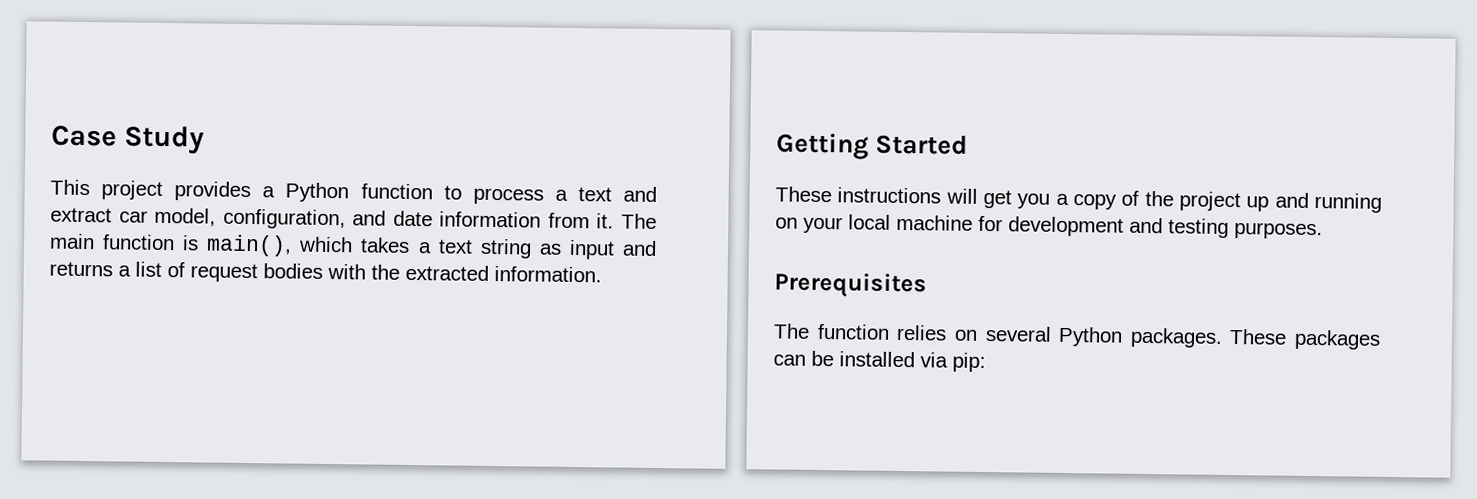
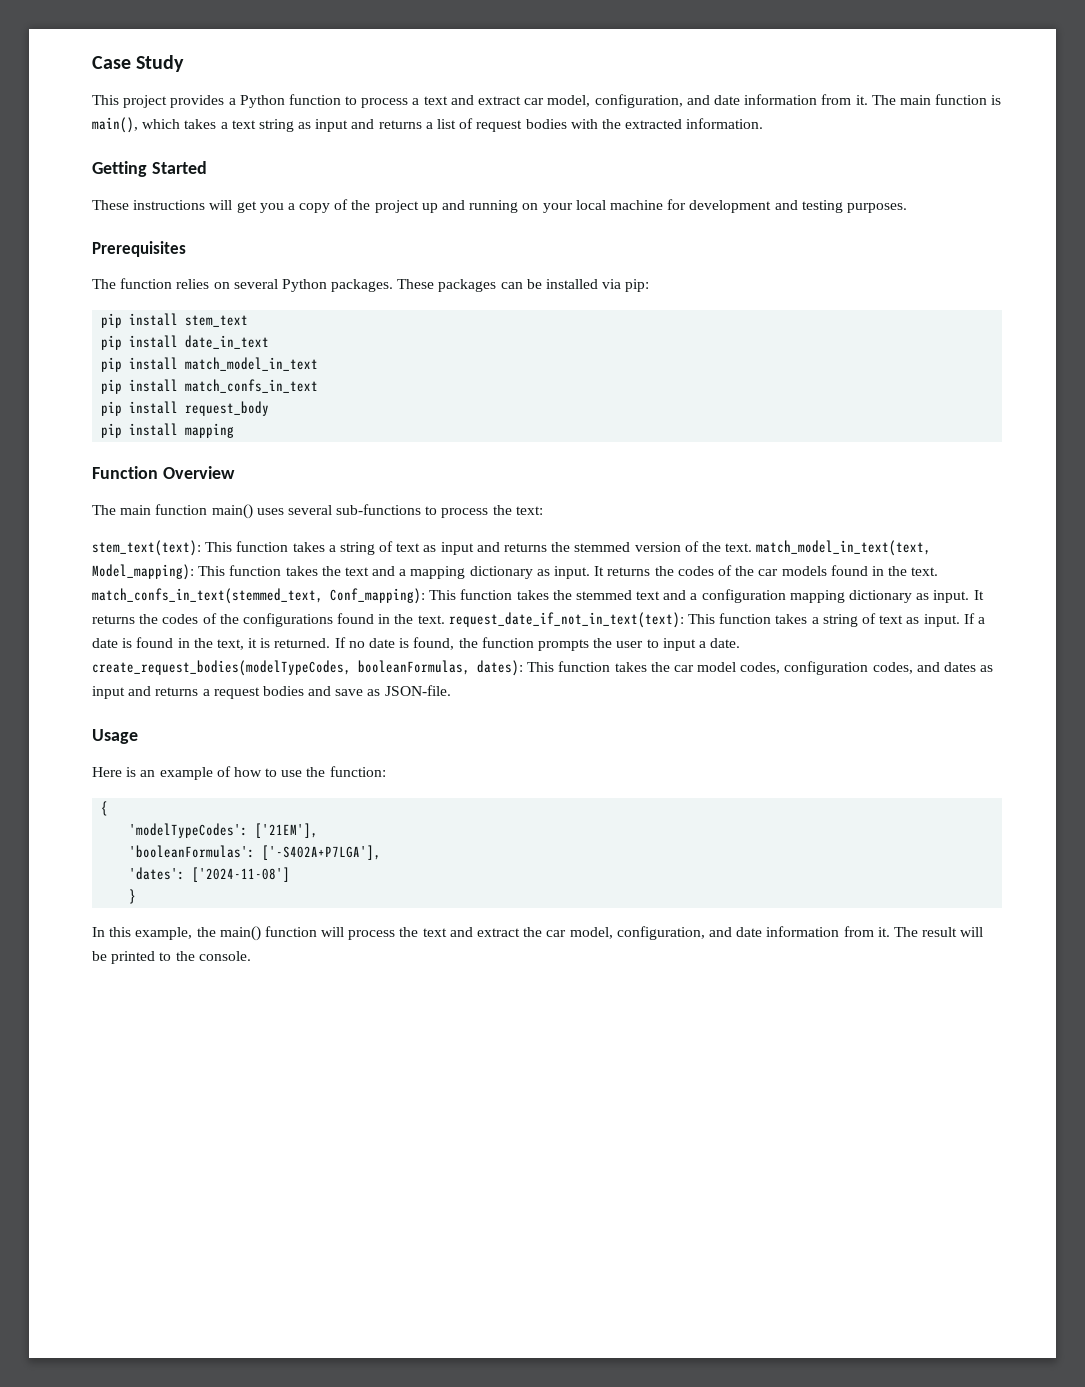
(986, 362) none -> [101,313,249,328] [101,335,270,350] [101,357,319,372] [101,379,319,394] [101,401,270,416] [101,423,235,438] [92,466,235,479] [92,504,543,519] [92,540,932,556] [92,564,939,580] [92,588,984,604] [92,612,985,628] [92,637,741,651] [92,660,994,676] [92,685,451,699] [92,729,138,744] [92,766,386,780] [101,801,109,816] [129,823,319,838] [129,845,382,860] [129,867,291,882] [129,889,137,904] [92,926,984,941] [92,951,251,964] // pip install stem_text // pip install date_in_text // pip install match_model_in_text // pip install match_confs_in_text // pip install request_body // pip install mapping // Function Overview // The main function main() uses several sub-functions to process the text: // stem_text(text): This function takes a string of text as input and returns the stemmed version of the text. match_model_in_text(text, Model_mapping): This function takes the text and a mapping dictionary as input. It returns the codes of the car models found in the text. match_confs_in_text(stemmed_text, Conf_mapping): This function takes the stemmed text and a configuration mapping dictionary as input. It returns the codes of the configurations found in the text. request_date_if_not_in_text(text): This function takes a string of text as input. If a date is found in the text, it is returned. If no date is found, the function prompts the user to input a date. create_request_bodies(modelTypeCodes, booleanFormulas, dates): This function takes the car model codes, configuration codes, and dates as input and returns a request bodies and save as JSON-file. // Usage // Here is an example of how to use the function: // { // 'modelTypeCodes': ['21EM'], // 'booleanFormulas': ['-S402A+P7LGA'], // 'dates': ['2024-11-08'] // } // In this example, the main() function will process the text and extract the car model, configuration, and date information from it. The result will be printed to the console.

